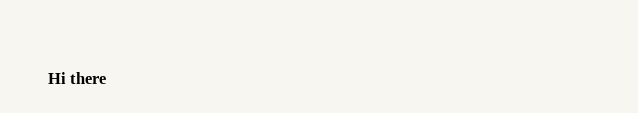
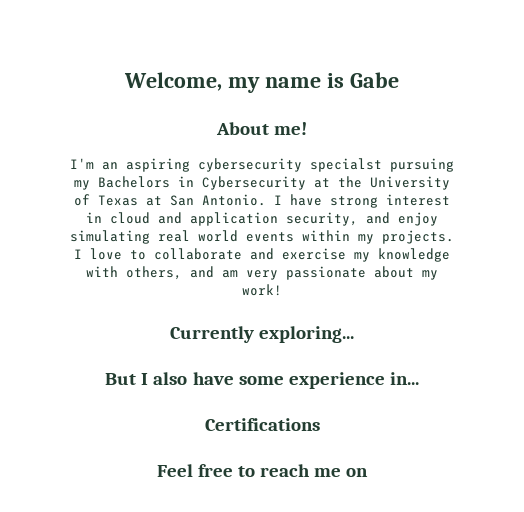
[48,72,107,84] Hi there -> [124,72,399,93] [215,122,308,135] [70,158,454,172] [74,176,450,190] [74,194,450,208] [86,212,438,226] [70,230,454,244] [74,248,450,262] [86,266,438,280] [242,284,282,296] [169,326,355,343] [105,372,419,389] [204,418,320,431] [156,464,369,477] Welcome, my name is Gabe // About me! // I'm an aspiring cybersecurity specialst pursuing my Bachelors in Cybersecurity at the University of Texas at San Antonio. I have strong interest in cloud and application security, and enjoy simulating real world events within my projects. I love to collaborate and exercise my knowledge with others, and am very passionate about my work! // Currently exploring... // But I also have some experience in... // Certifications // Feel free to reach me on

